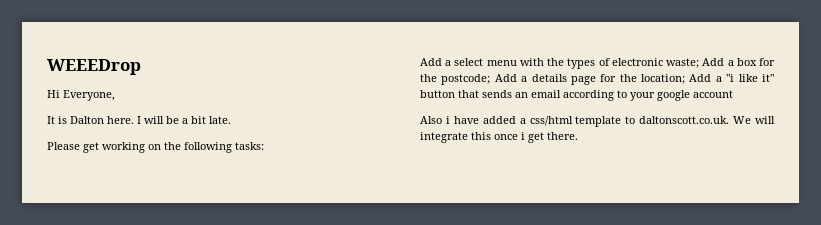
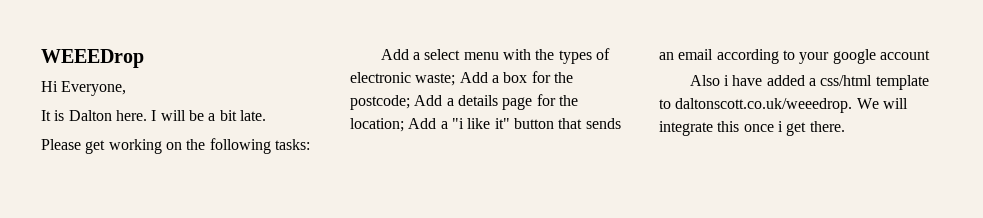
[639,116,730,124] daltonscott.co.uk. -> [675,98,853,113] daltonscott.co.uk/weeedrop.

